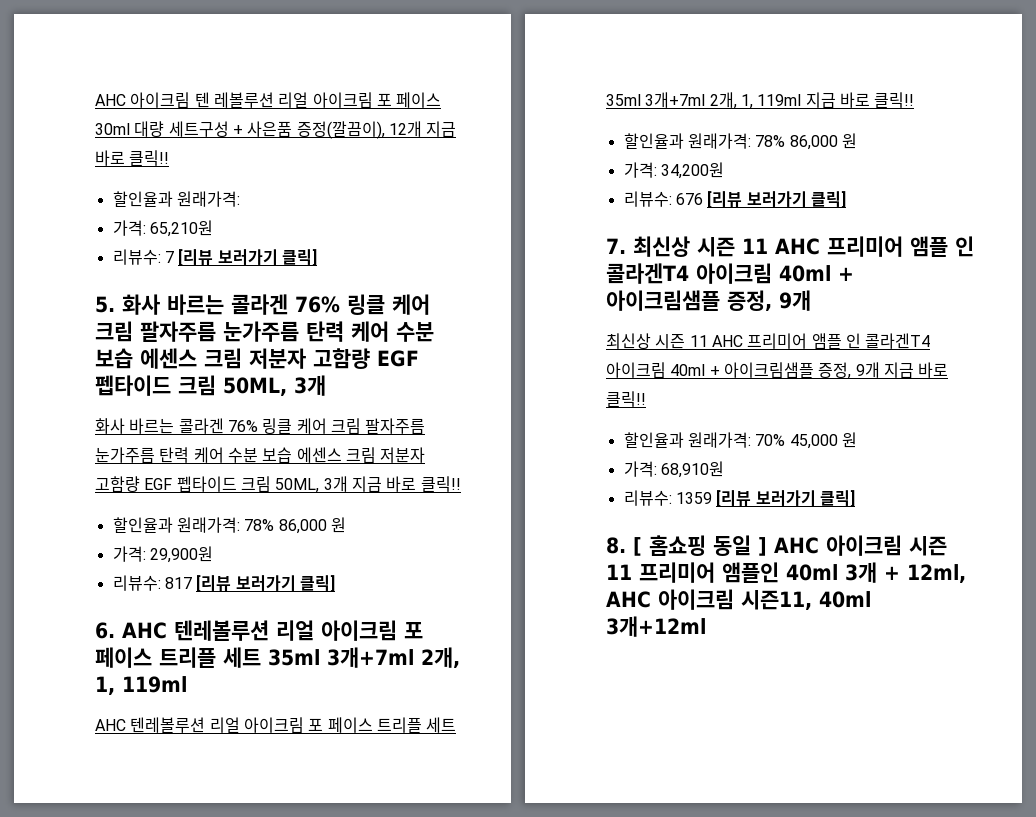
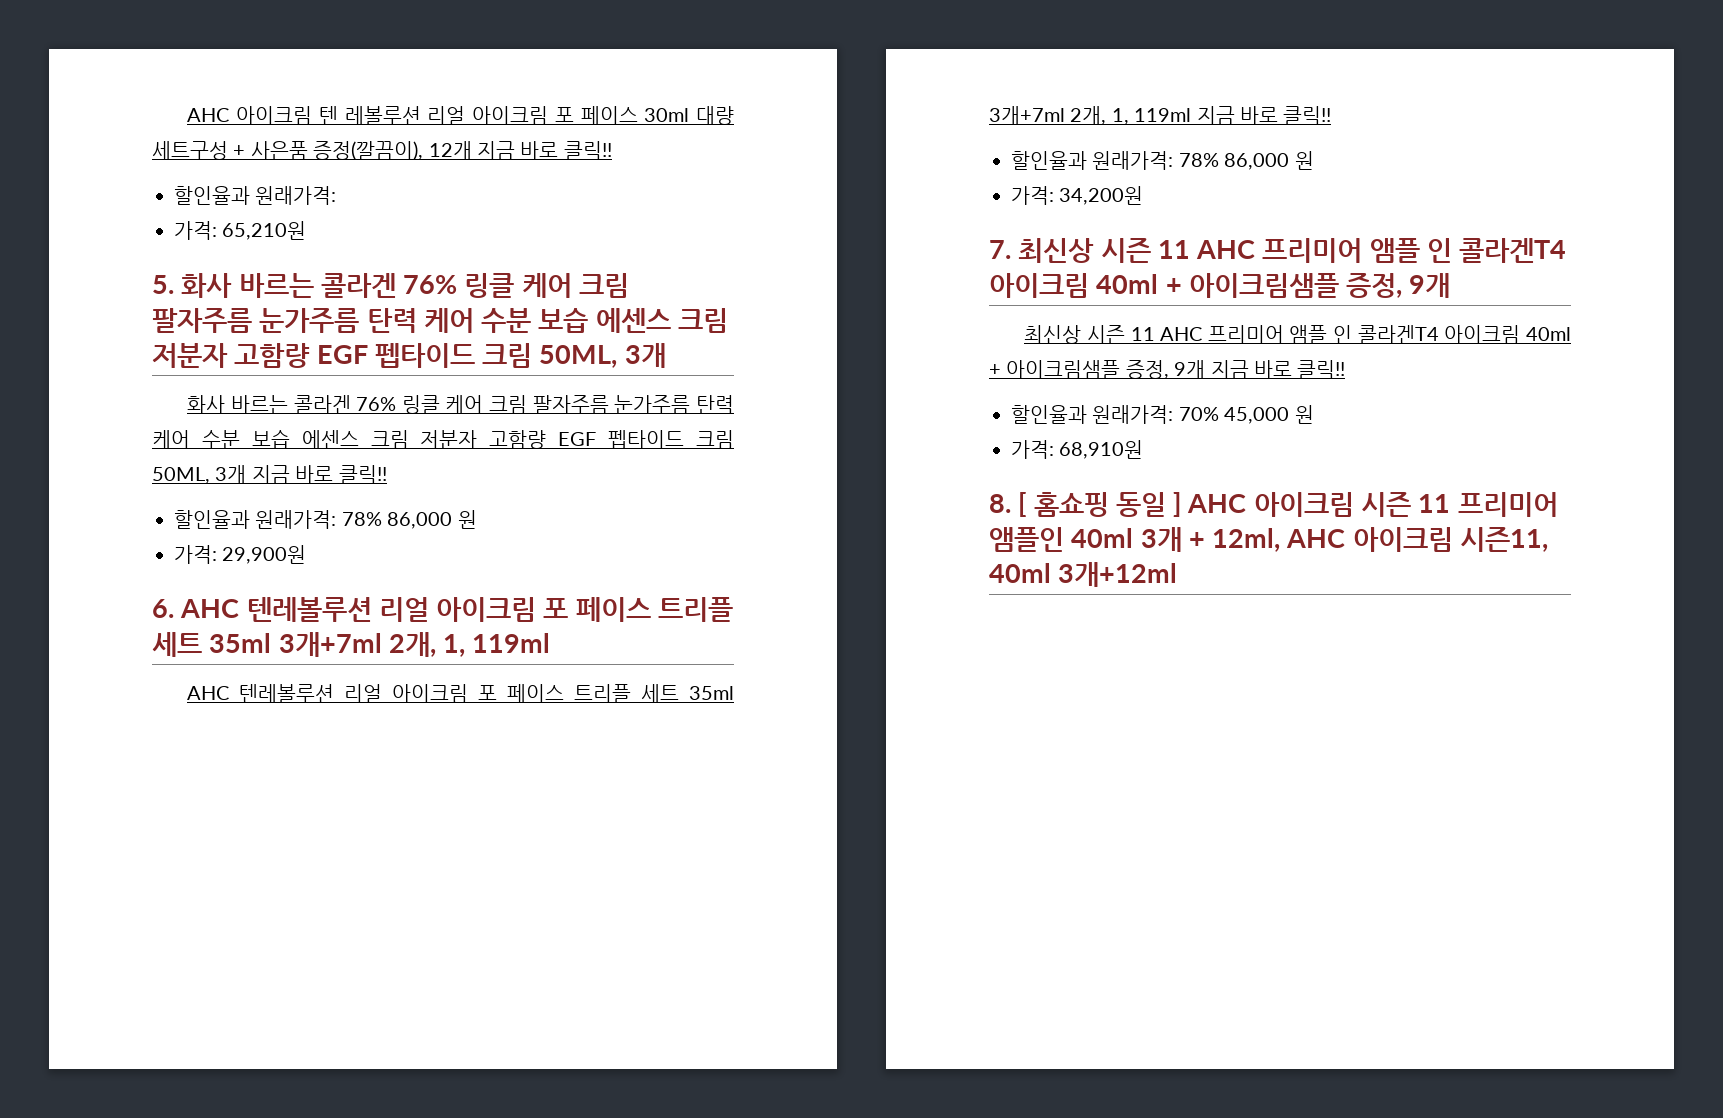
[112,249,317,266] // 리뷰수: 7 [리뷰 보러가기 클릭] -> (307, 230) none
[112,575,335,592] // 리뷰수: 817 [리뷰 보러가기 클릭] -> (307, 554) none
[623,191,846,208] // 리뷰수: 676 [리뷰 보러가기 클릭] -> (1144, 195) none
[623,490,855,507] // 리뷰수: 1359 [리뷰 보러가기 클릭] -> (1144, 449) none

